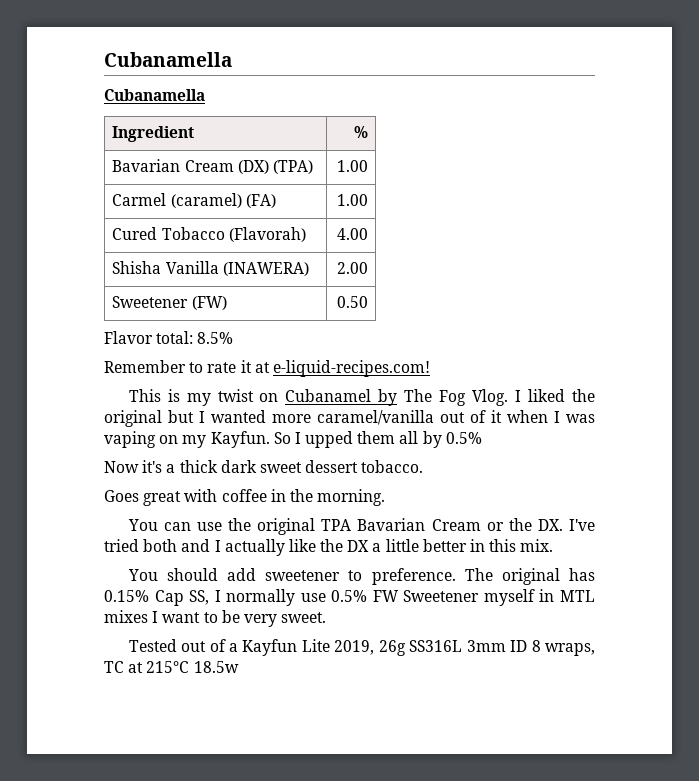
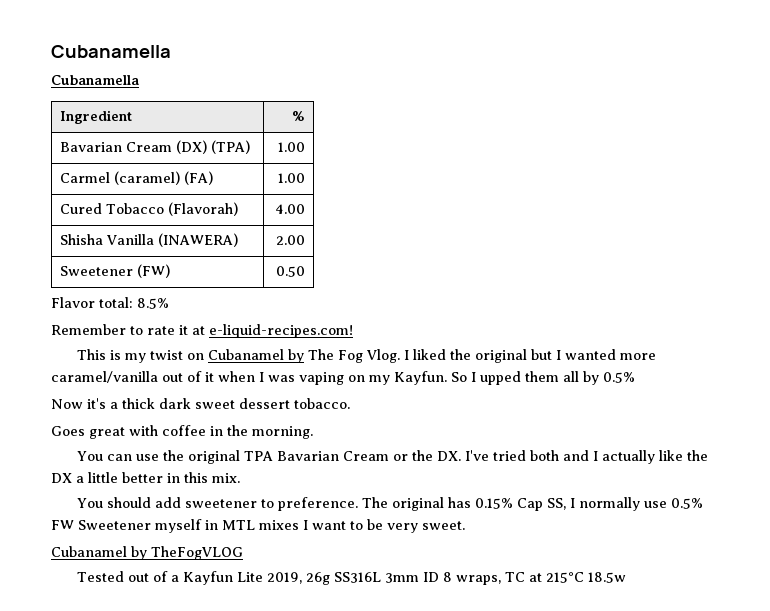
(327, 617) none -> [51,546,243,560] // Cubanamel by TheFogVLOG

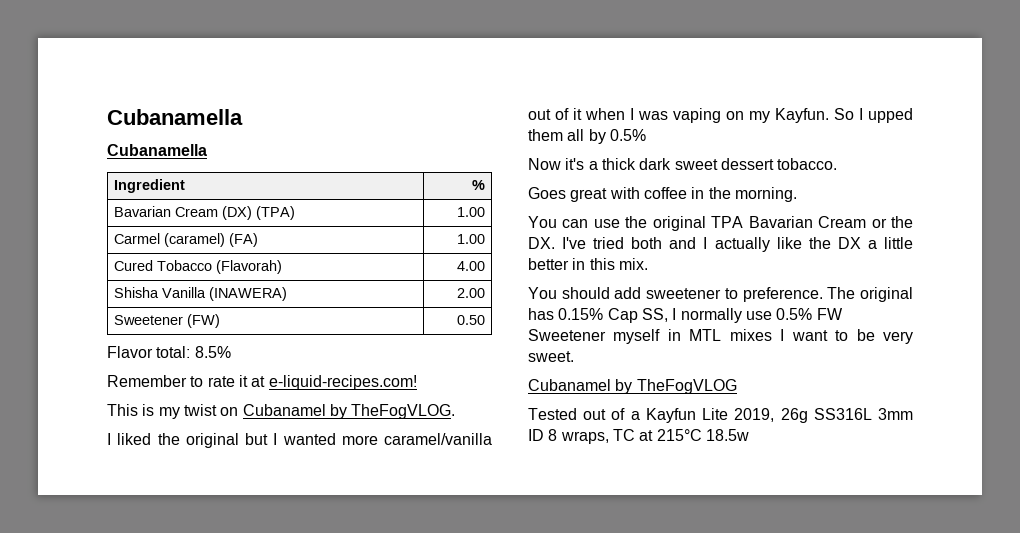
[307,349,400,363] The Fog Vlog. -> [351,404,456,419] TheFogVLOG. //

